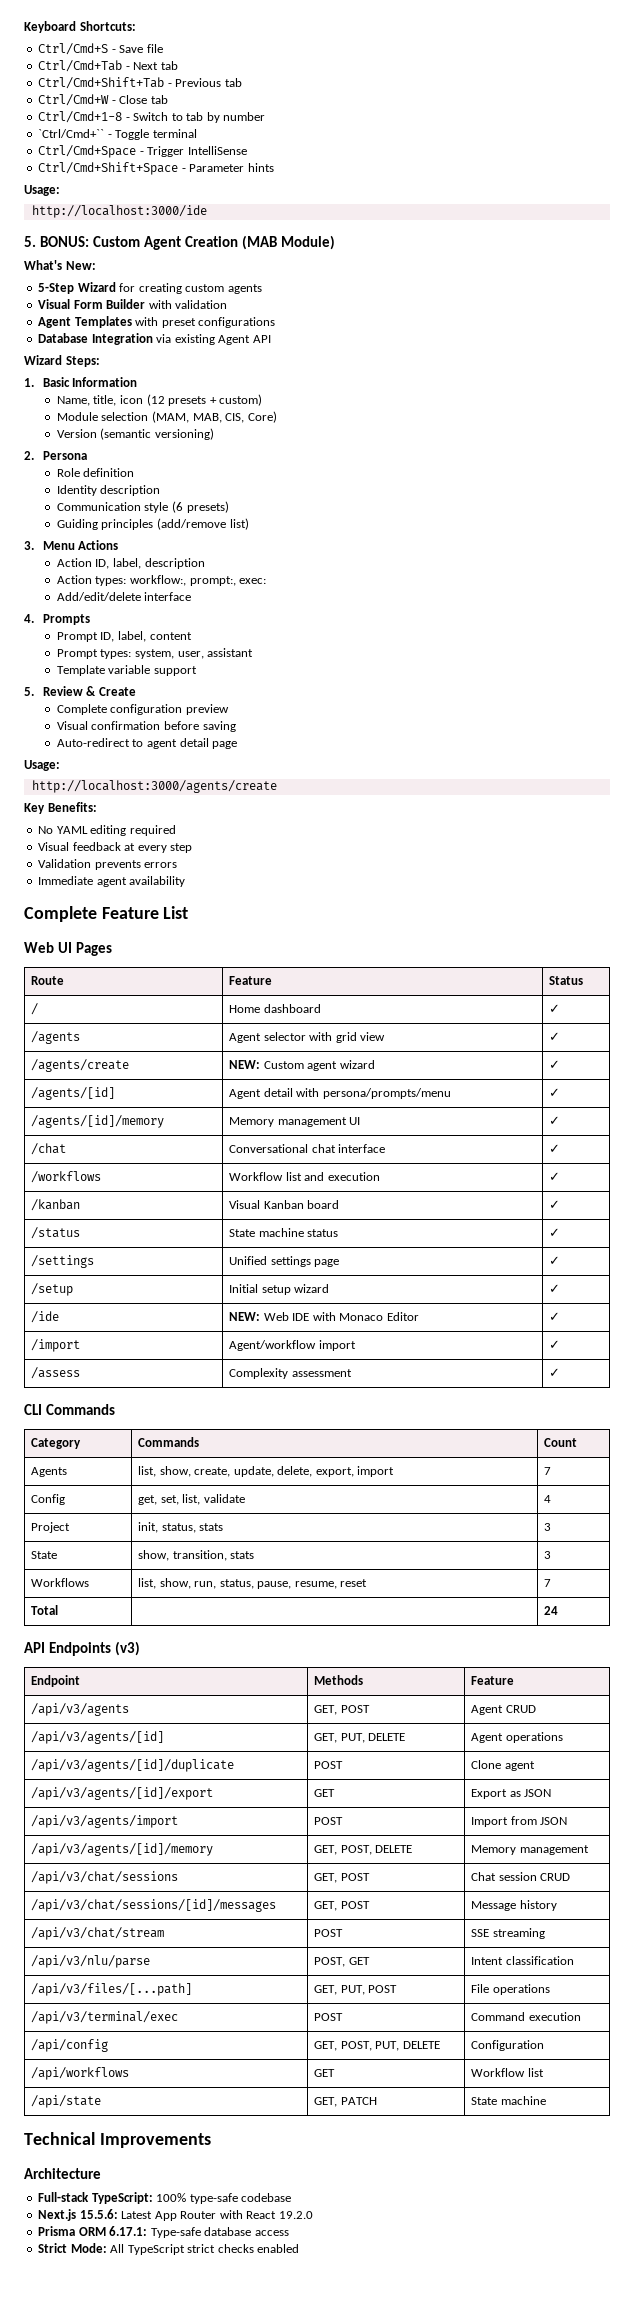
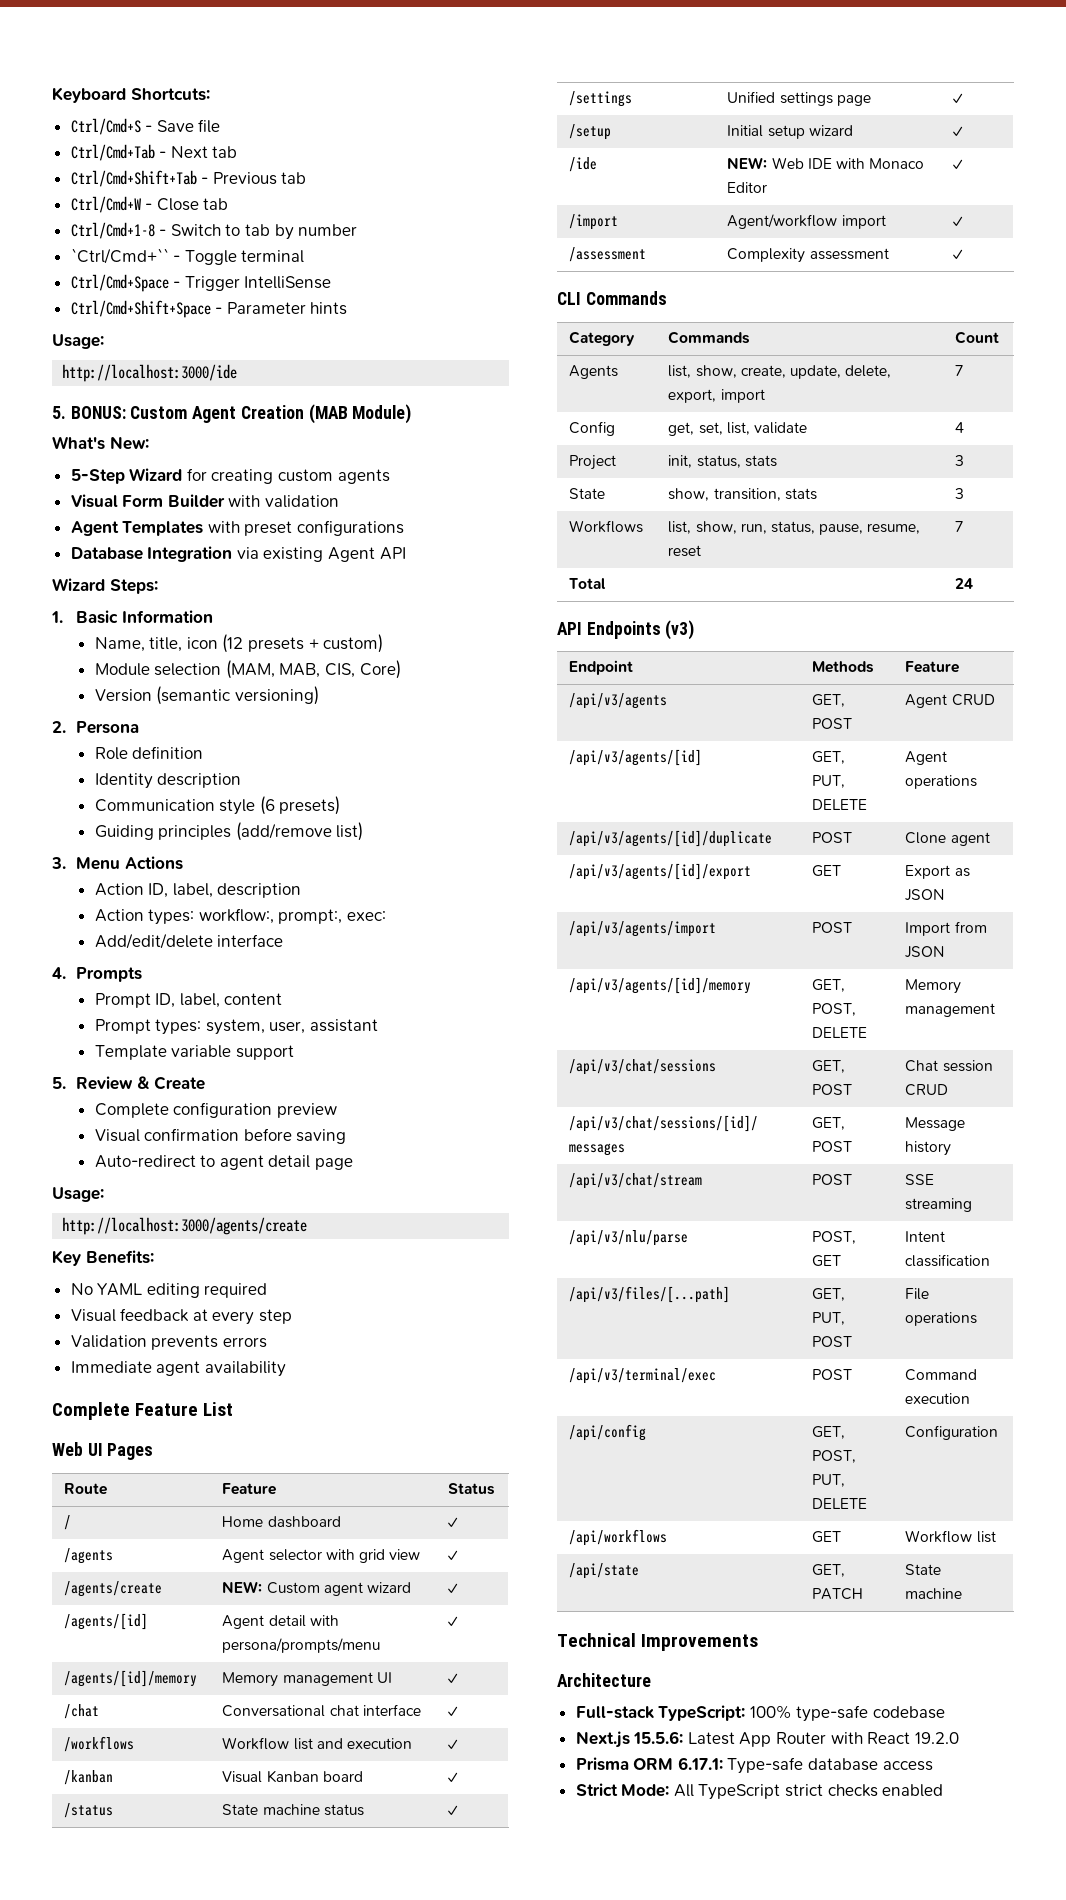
[31,1367,81,1379] /assess -> [569,247,647,262] /assessment

